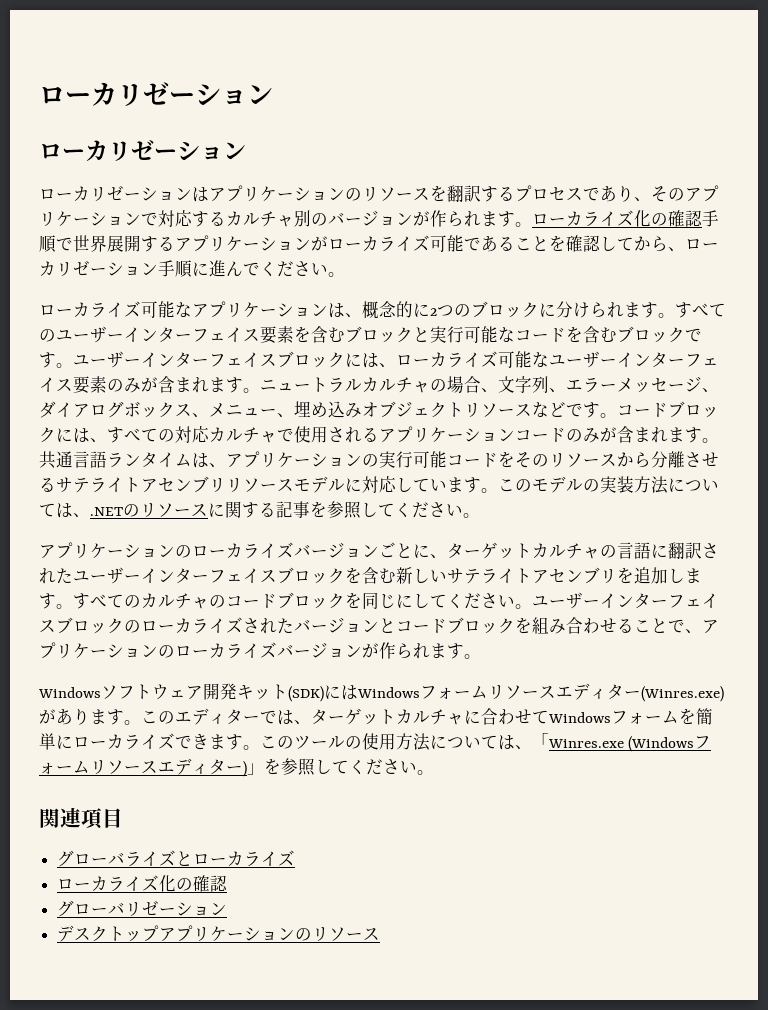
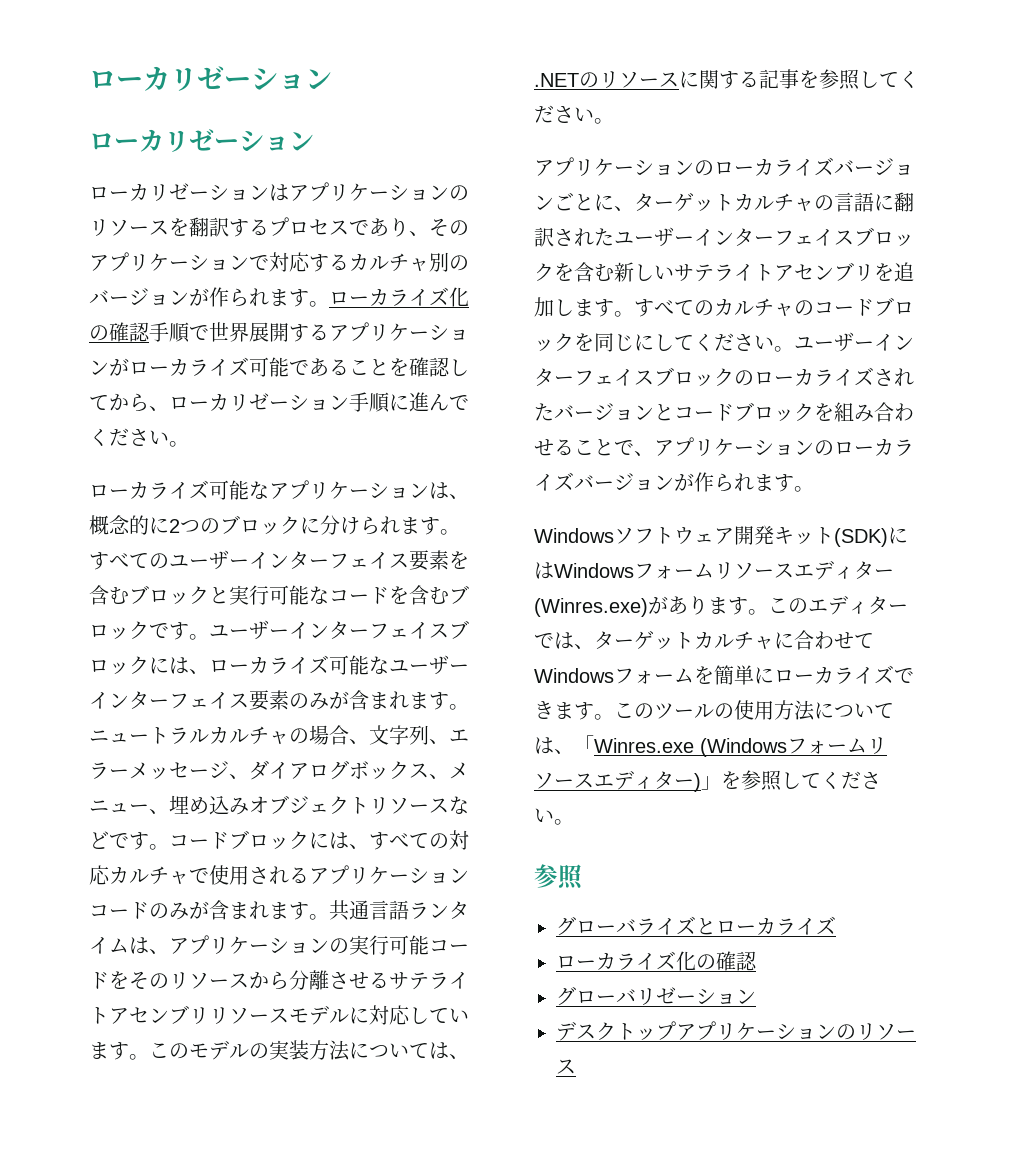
[39,807,123,829] 関連項目 -> [534,864,583,890] 参照

